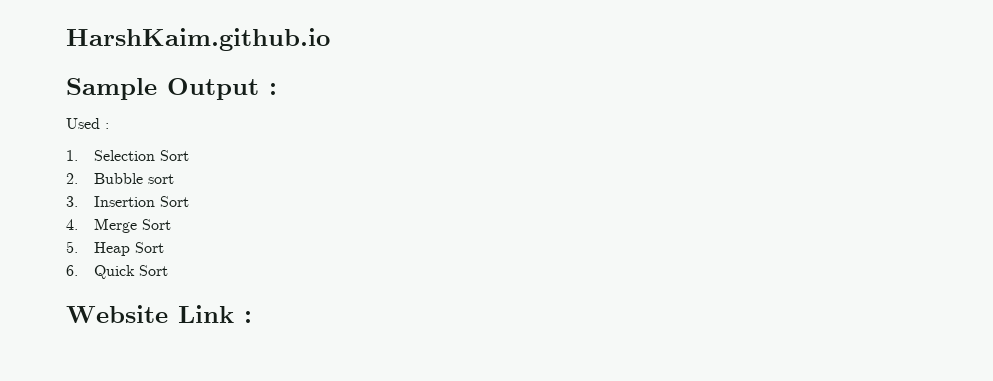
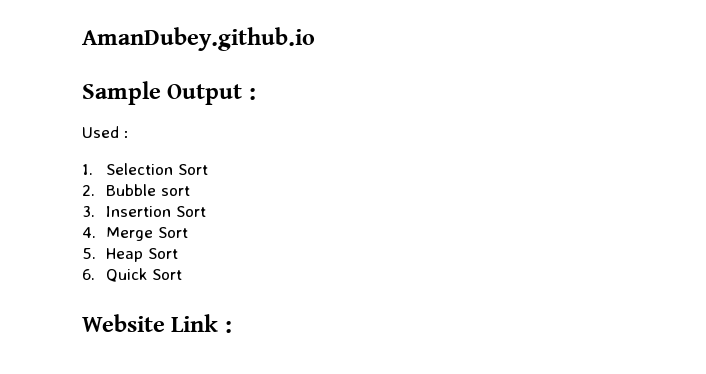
[66,28,330,51] HarshKaim.github.io -> [82,27,315,51] AmanDubey.github.io

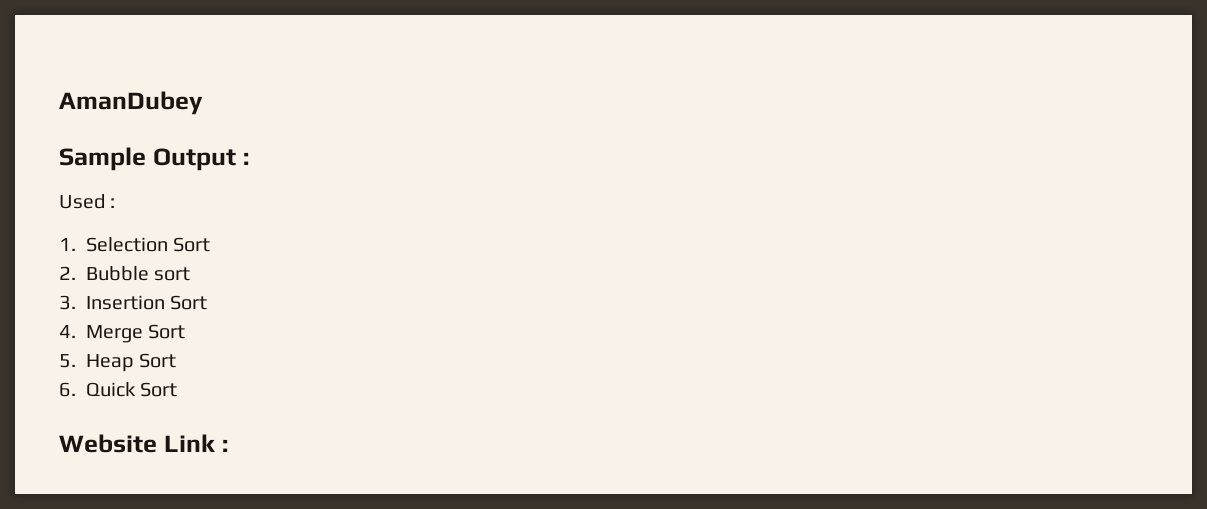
[82,27,315,51] AmanDubey.github.io -> [59,91,203,115] AmanDubey

